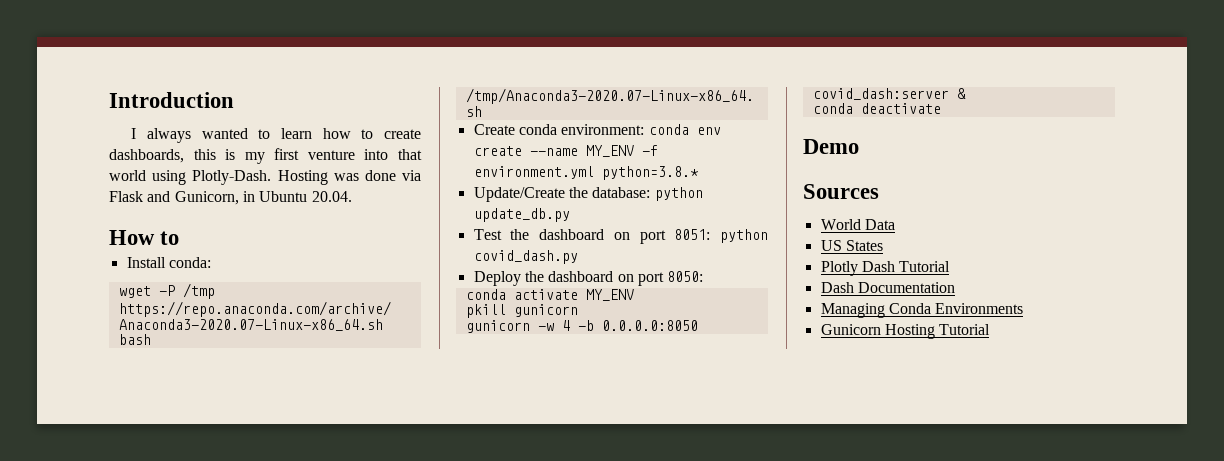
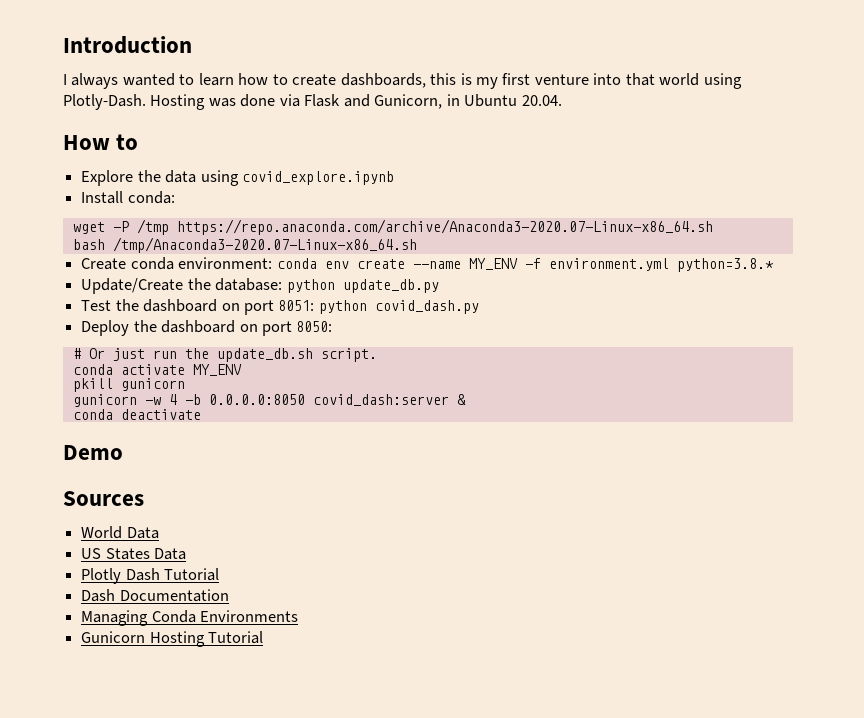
(180, 238) none -> [81,170,394,186] // Explore the data using covid_explore.ipynb
(704, 276) none -> [72,348,377,362] // # Or just run the update_db.sh script.
(883, 245) none -> [154,548,187,560] Data

